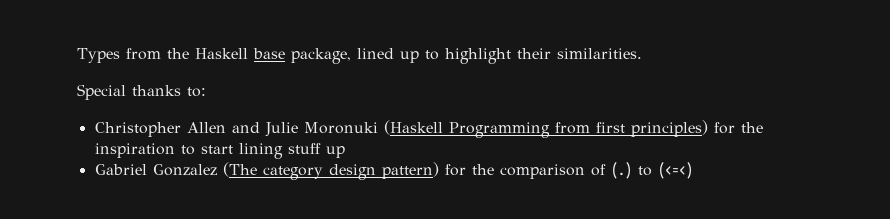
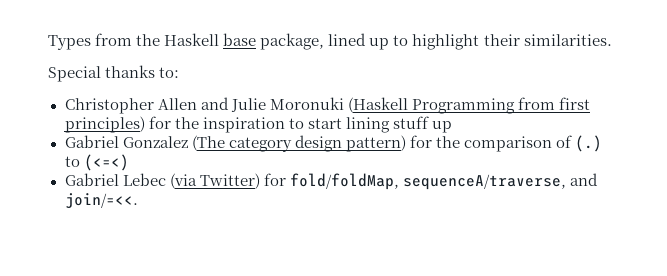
(693, 170) none -> [64,173,598,190] [64,193,138,208] // Gabriel Lebec (via Twitter) for fold/foldMap, sequenceA/traverse, and join/=<<.

